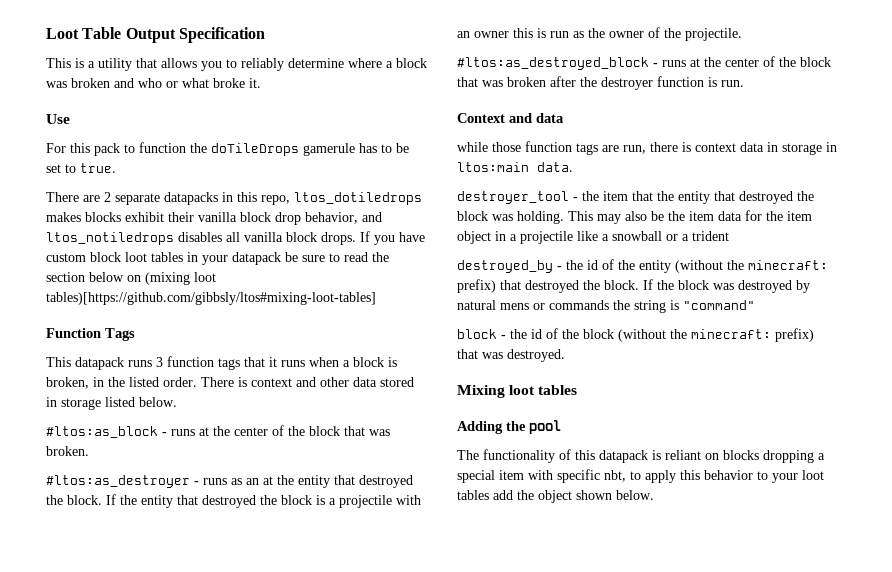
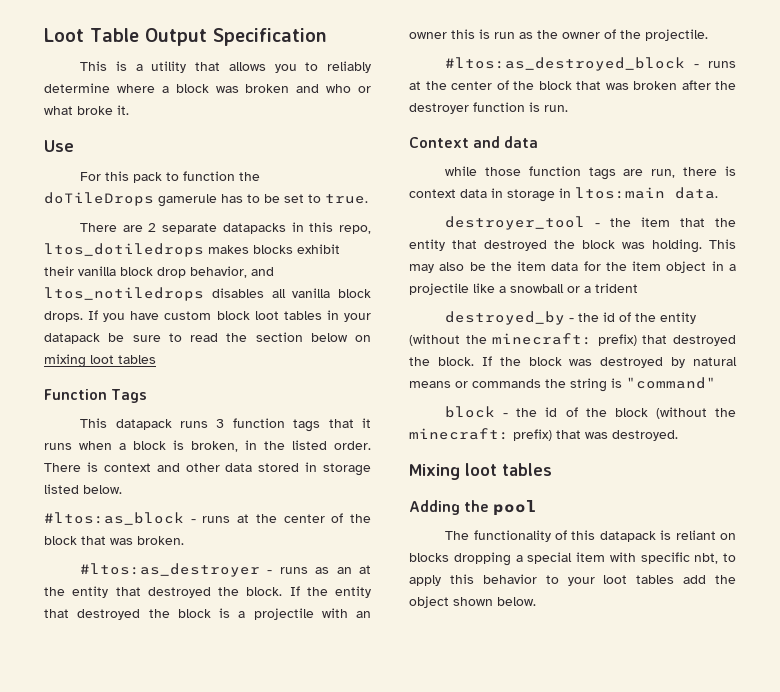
[145,272,216,285] [46,292,376,305] (mixing loot tables)[https://github.com/gibbsly/ltos#mixing-loot-tables] -> [44,354,156,368] mixing loot tables
[500,303,529,310] mens -> [409,381,451,388] means

